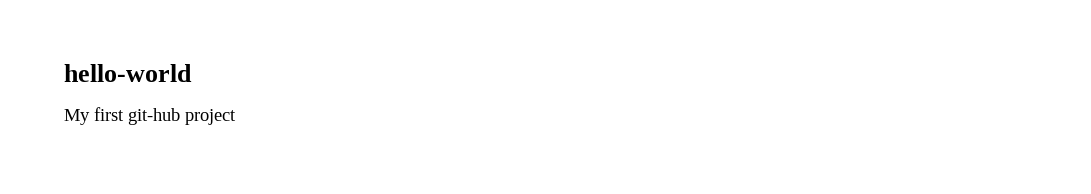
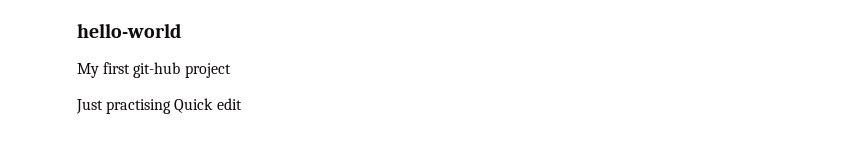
(236, 117) none -> [76,98,242,114] // Just practising Quick edit

